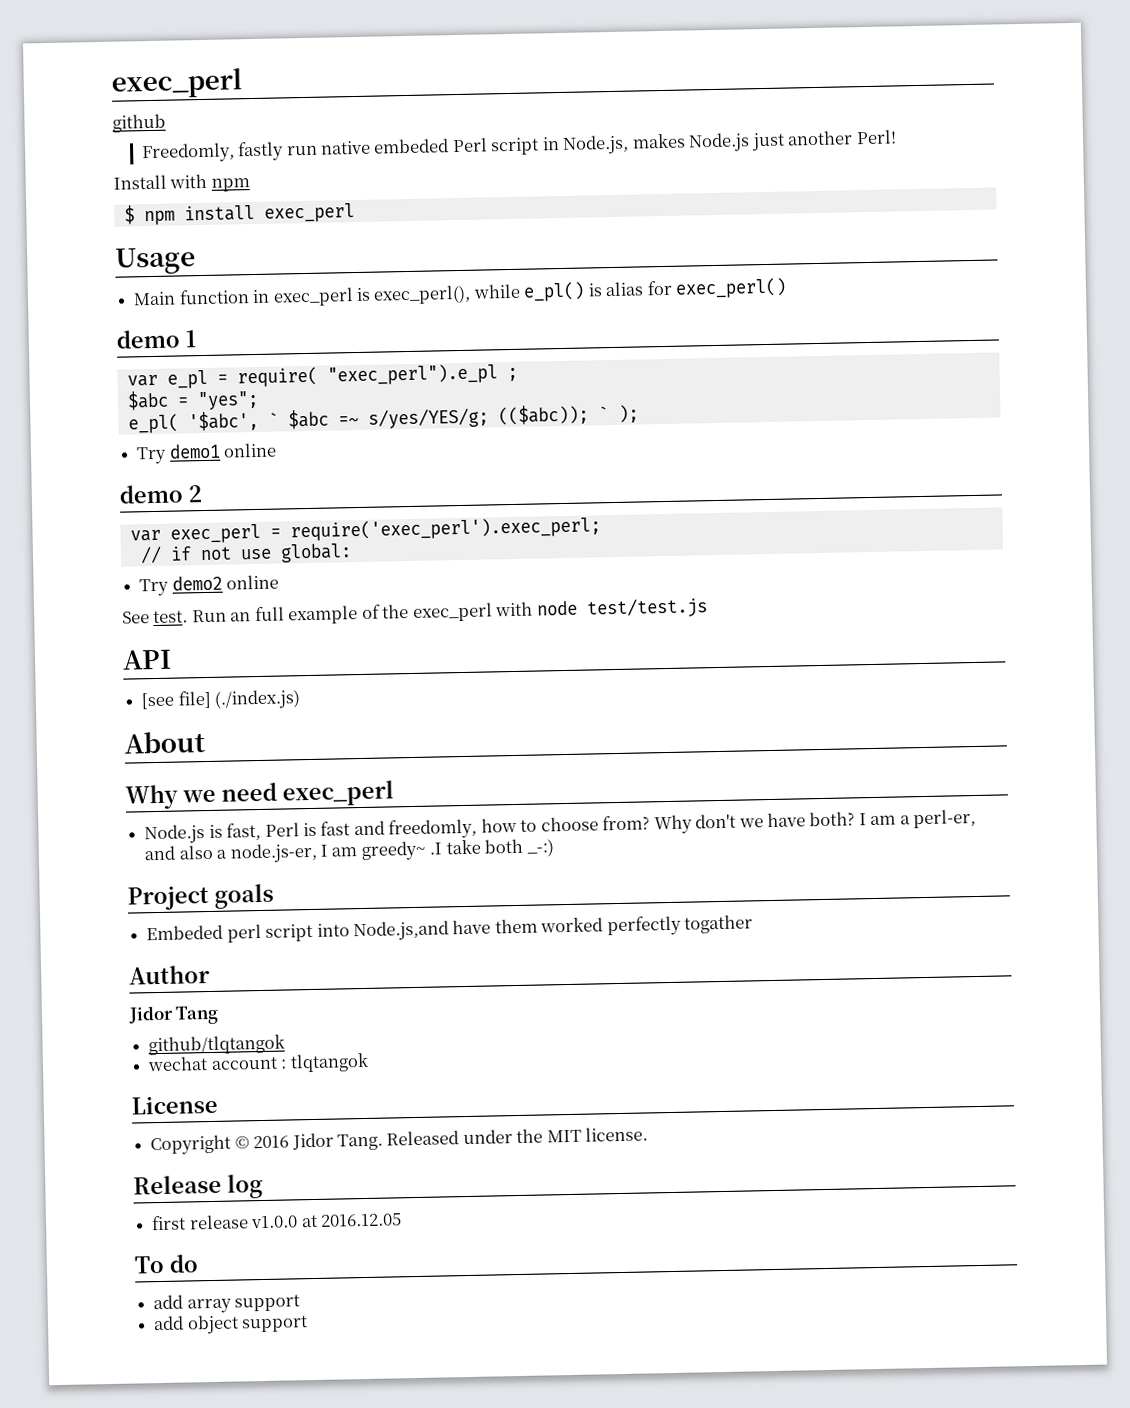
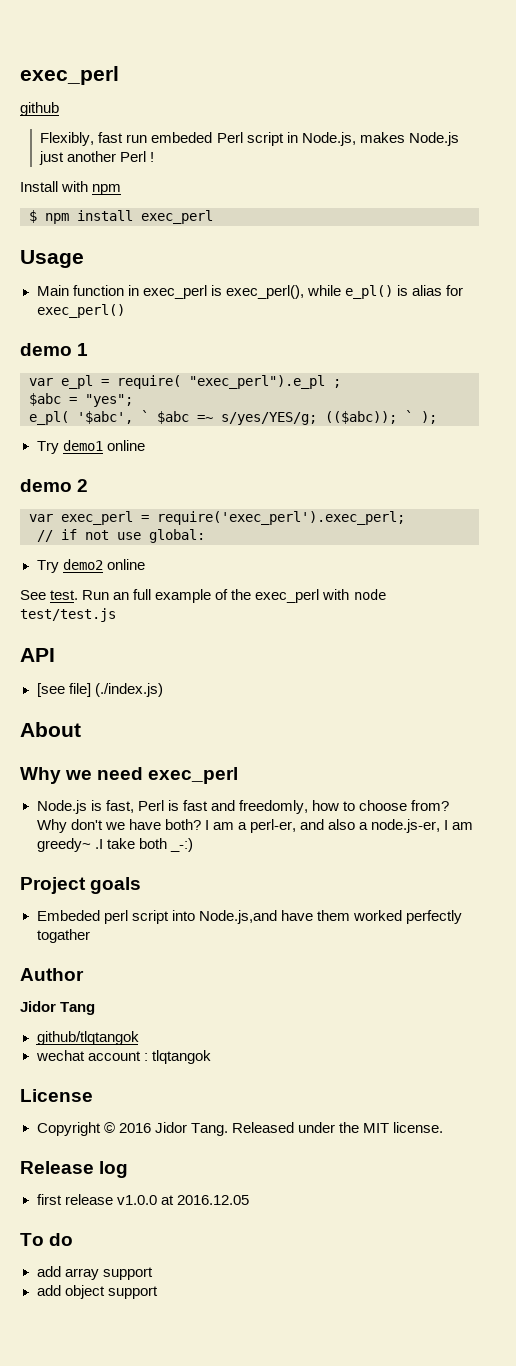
[140,140,371,164] Freedomly, fastly run native -> [40,132,148,146] Flexibly, fast run
[855,129,897,145] Perl! -> [120,151,155,162] Perl !

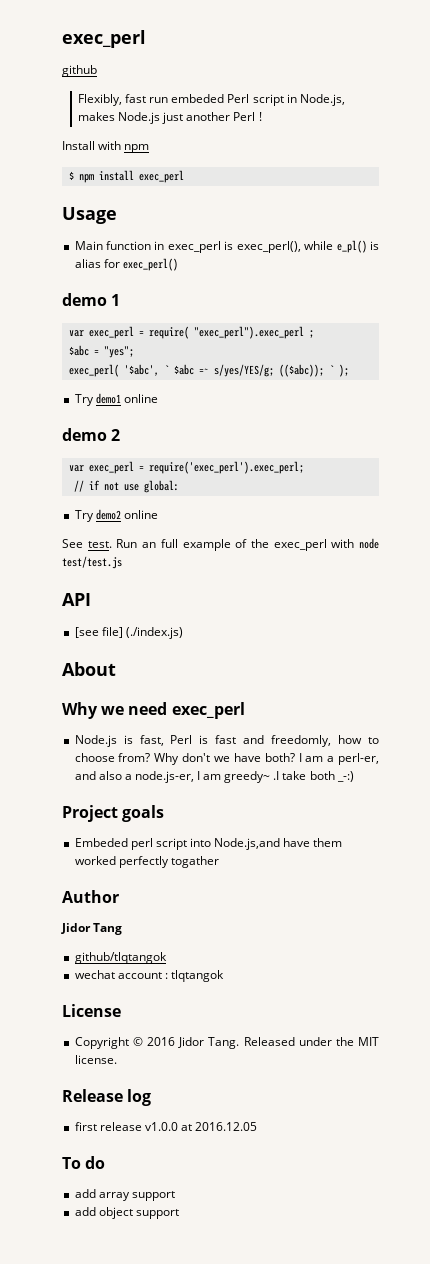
[61,375,93,389] e_pl -> [88,326,134,339] exec_perl
[189,375,325,389] "exec_perl").e_pl -> [193,326,304,339] "exec_perl").exec_perl
[29,411,69,425] e_pl( -> [68,364,119,377] exec_perl(

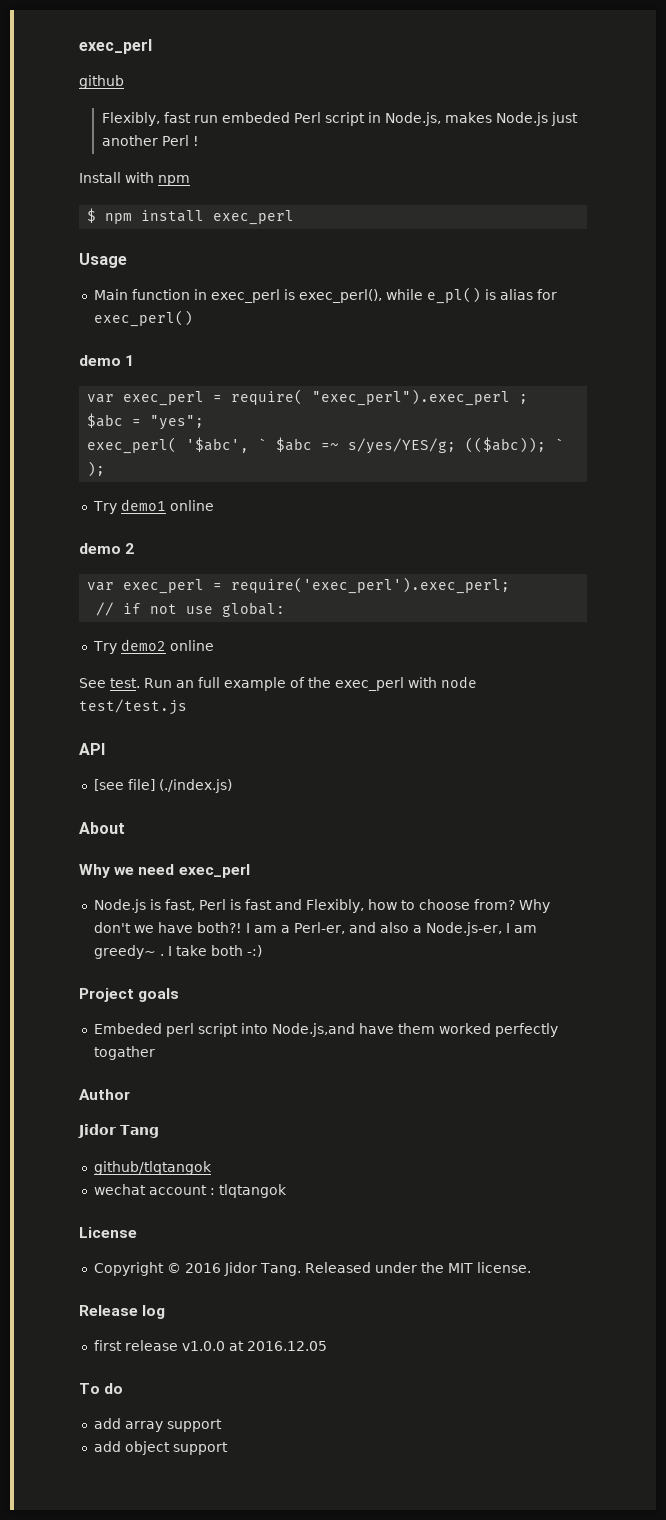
[271,735,332,747] freedomly, -> [305,899,364,913] Flexibly,
[264,753,295,762] both? -> [196,922,242,933] both?!
[338,753,379,765] perl-er, -> [293,922,345,934] Perl-er,
[134,771,194,783] node.js-er, -> [425,922,502,936] Node.js-er,
[273,771,280,780] .I -> [159,946,172,956] . I
[336,771,354,782] _-:) -> [246,945,262,957] -:)

